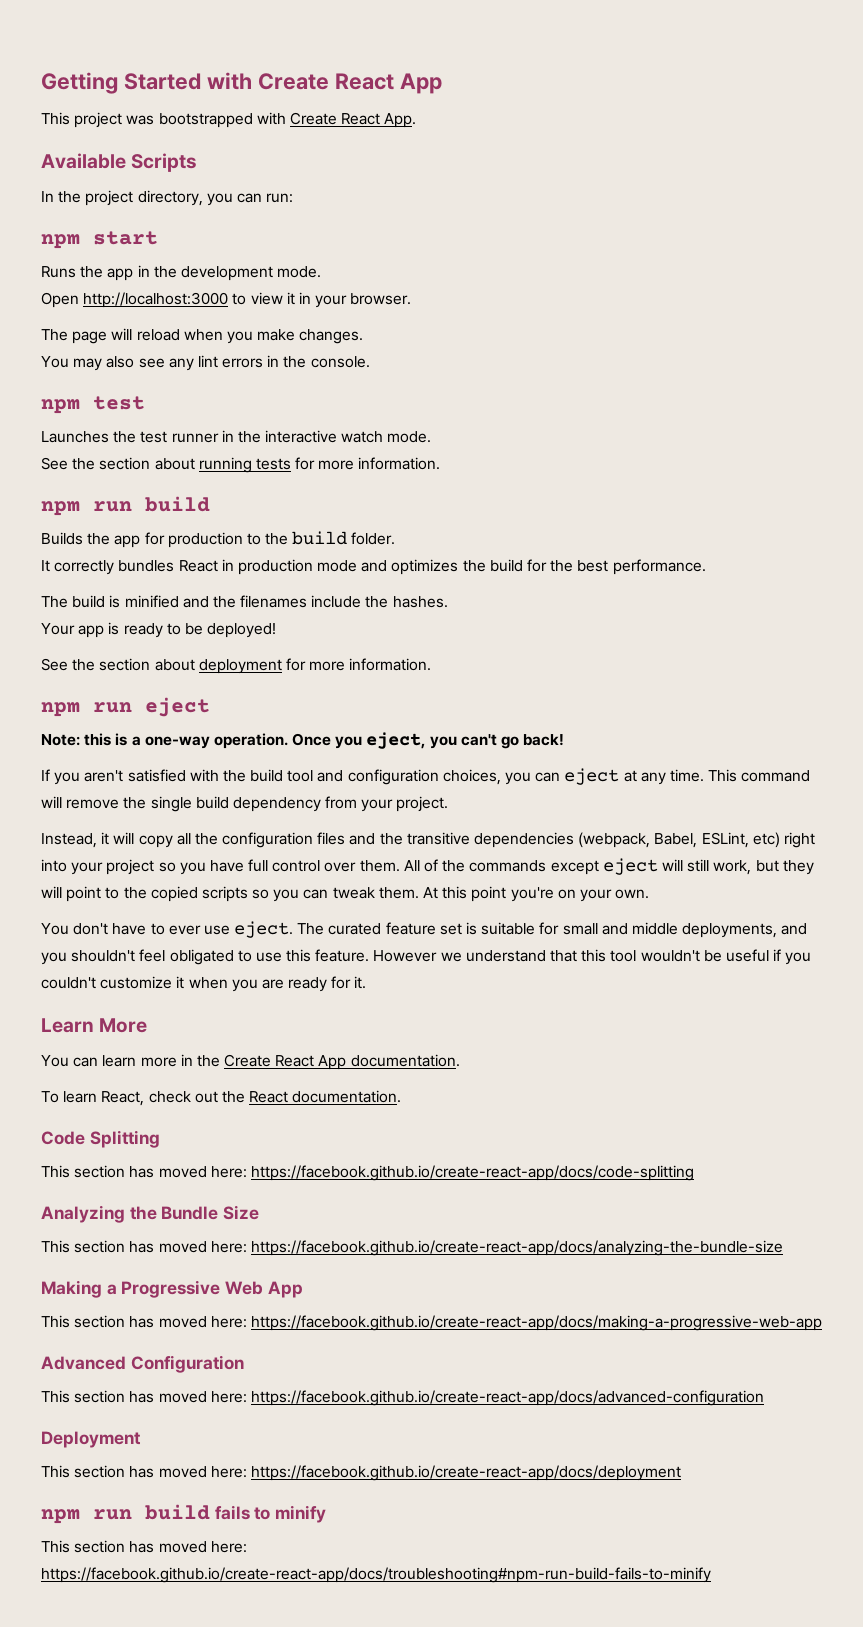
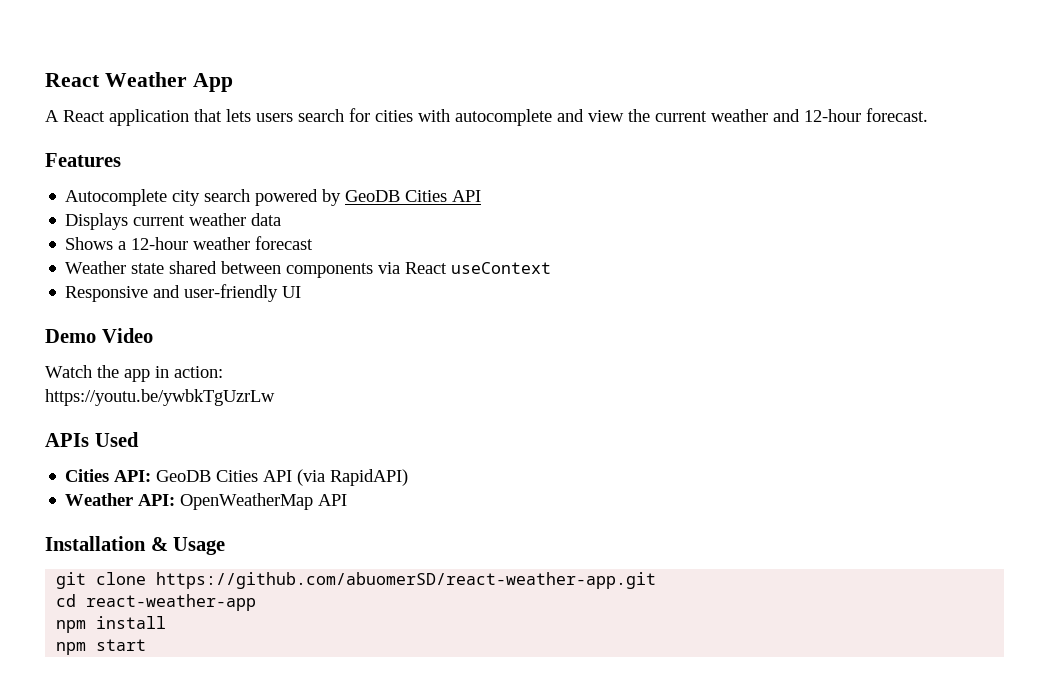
[41,72,442,94] [41,112,417,128] [41,153,198,172] [41,190,294,206] [41,231,158,249] [41,265,322,281] [41,292,412,308] [41,328,364,344] [41,355,370,371] [41,396,145,414] [41,430,432,443] [41,457,441,473] [41,496,210,516] [41,531,396,548] [41,559,706,575] [41,595,448,608] [41,622,277,638] [41,658,432,674] [41,697,210,717] [41,732,565,749] [41,768,811,785] [41,796,449,812] [41,832,815,848] [41,858,814,875] [41,886,650,902] [41,921,808,938] [41,949,812,965] [41,976,367,992] [41,1018,148,1033] [41,1054,460,1070] [41,1090,402,1106] [41,1130,160,1148] [41,1165,694,1181] [41,1205,260,1223] [41,1240,783,1256] [41,1280,303,1298] [41,1315,822,1331] [41,1355,244,1373] [41,1390,764,1406] [41,1431,141,1448] [41,1465,681,1481] [41,1504,327,1524] [41,1540,247,1553] [41,1567,711,1583] Getting Started with Create React App // This project was bootstrapped with Create React App. // Available Scripts // In the project directory, you can run: // npm start // Runs the app in the development mode. // Open http://localhost:3000 to view it in your browser. // The page will reload when you make changes. // You may also see any lint errors in the console. // npm test // Launches the test runner in the interactive watch mode. // See the section about running tests for more information. // npm run build // Builds the app for production to the build folder. // It correctly bundles React in production mode and optimizes the build for the best performance. // The build is minified and the filenames include the hashes. // Your app is ready to be deployed! // See the section about deployment for more information. // npm run eject // Note: this is a one-way operation. Once you eject, you can't go back! // If you aren't satisfied with the build tool and configuration choices, you can eject at any time. This command will remove the single build dependency from your project. // Instead, it will copy all the configuration files and the transitive dependencies (webpack, Babel, ESLint, etc) right into your project so you have full control over them. All of the commands except eject will still work, but they will point to the copied scripts so you can tweak them. At this point you're on your own. // You don't have to ever use eject. The curated feature set is suitable for small and middle deployments, and you shouldn't feel obligated to use this feature. However we understand that this tool wouldn't be useful if you couldn't customize it when you are ready for it. // Learn More // You can learn more in the Create React App documentation. // To learn React, check out the React documentation. // Code Splitting // This section has moved here: https://facebook.github.io/create-react-app/docs/code-splitting // Analyzing the Bundle Size // This section has moved here: https://facebook.github.io/create-react-app/docs/analyzing-the-bundle-size // Making a Progressive Web App // This section has moved here: https://facebook.github.io/create-react-app/docs/making-a-progressive-web-app // Advanced Configuration // This section has moved here: https://facebook.github.io/create-react-app/docs/advanced-configuration // Deployment // This section has moved here: https://facebook.github.io/create-react-app/docs/deployment // npm run build fails to minify // This section has moved here: https://facebook.github.io/create-react-app/docs/troubleshooting#npm-run-build-fails-to-minify -> [45,72,233,92] [45,108,928,126] [45,153,121,167] [65,189,482,206] [65,213,282,230] [65,236,314,250] [65,261,552,278] [65,284,302,302] [45,328,153,343] [45,365,223,382] [45,389,275,406] [45,432,139,447] [65,469,409,486] [65,493,348,510] [45,536,226,555] [56,572,657,589] [56,594,257,611] [56,616,167,633] [56,639,147,655] React Weather App // A React application that lets users search for cities with autocomplete and view the current weather and 12-hour forecast. // Features // Autocomplete city search powered by GeoDB Cities API // Displays current weather data // Shows a 12-hour weather forecast // Weather state shared between components via React useContext // Responsive and user-friendly UI // Demo Video // Watch the app in action: // https://youtu.be/ywbkTgUzrLw // APIs Used // Cities API: GeoDB Cities API (via RapidAPI) // Weather API: OpenWeatherMap API // Installation & Usage // git clone https://github.com/abuomerSD/react-weather-app.git // cd react-weather-app // npm install // npm start

